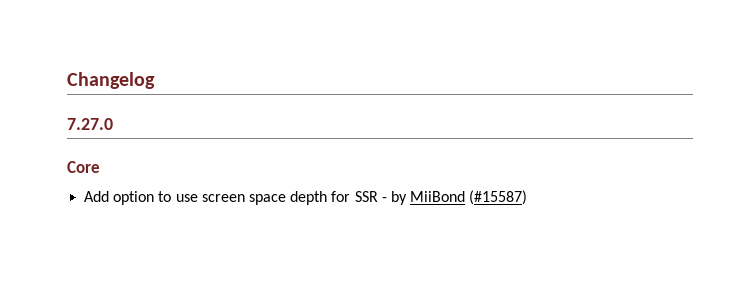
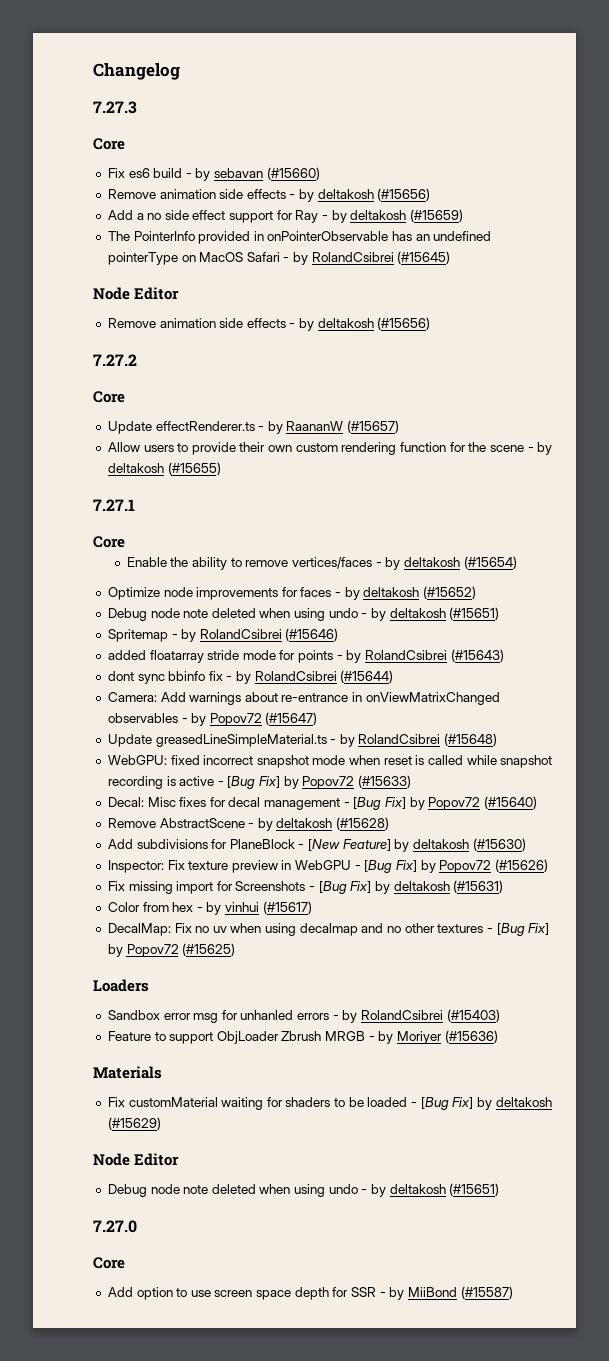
(155, 80) none -> [93,101,137,114] [93,138,125,150] [107,167,320,181] [107,188,431,202] [107,209,463,223] [107,231,492,244] [107,251,451,265] [93,287,180,300] [107,317,431,331] [93,354,137,366] [93,391,125,403] [107,420,400,434] [107,442,553,455] [107,462,221,475] [93,499,135,511] [93,536,125,548] [126,556,517,570] [107,586,477,600] [107,607,500,621] [107,628,339,642] [107,649,504,663] [107,670,394,684] [107,692,500,705] [107,712,318,726] [107,733,498,747] [107,755,553,768] [107,775,412,789] [107,796,537,810] [107,817,390,831] [107,838,526,852] [107,859,548,873] [107,880,504,894] [107,901,312,915] [107,923,550,936] [107,943,236,957] [93,979,149,992] [107,1009,500,1023] [107,1030,498,1044] [93,1066,162,1079] [107,1097,552,1110] [107,1117,161,1130] [93,1153,180,1166] [107,1183,500,1197] // 7.27.3 // Core // Fix es6 build - by sebavan (#15660) // Remove animation side effects - by deltakosh (#15656) // Add a no side effect support for Ray - by deltakosh (#15659) // The PointerInfo provided in onPointerObservable has an undefined pointerType on MacOS Safari - by RolandCsibrei (#15645) // Node Editor // Remove animation side effects - by deltakosh (#15656) // 7.27.2 // Core // Update effectRenderer.ts - by RaananW (#15657) // Allow users to provide their own custom rendering function for the scene - by deltakosh (#15655) // 7.27.1 // Core // Enable the ability to remove vertices/faces - by deltakosh (#15654) // Optimize node improvements for faces - by deltakosh (#15652) // Debug node note deleted when using undo - by deltakosh (#15651) // Spritemap - by RolandCsibrei (#15646) // added floatarray stride mode for points - by RolandCsibrei (#15643) // dont sync bbinfo fix - by RolandCsibrei (#15644) // Camera: Add warnings about re-entrance in onViewMatrixChanged observables - by Popov72 (#15647) // Update greasedLineSimpleMaterial.ts - by RolandCsibrei (#15648) // WebGPU: fixed incorrect snapshot mode when reset is called while snapshot recording is active - [Bug Fix] by Popov72 (#15633) // Decal: Misc fixes for decal management - [Bug Fix] by Popov72 (#15640) // Remove AbstractScene - by deltakosh (#15628) // Add subdivisions for PlaneBlock - [New Feature] by deltakosh (#15630) // Inspector: Fix texture preview in WebGPU - [Bug Fix] by Popov72 (#15626) // Fix missing import for Screenshots - [Bug Fix] by deltakosh (#15631) // Color from hex - by vinhui (#15617) // DecalMap: Fix no uv when using decalmap and no other textures - [Bug Fix] by Popov72 (#15625) // Loaders // Sandbox error msg for unhanled errors - by RolandCsibrei (#15403) // Feature to support ObjLoader Zbrush MRGB - by Moriyer (#15636) // Materials // Fix customMaterial waiting for shaders to be loaded - [Bug Fix] by deltakosh (#15629) // Node Editor // Debug node note deleted when using undo - by deltakosh (#15651)

